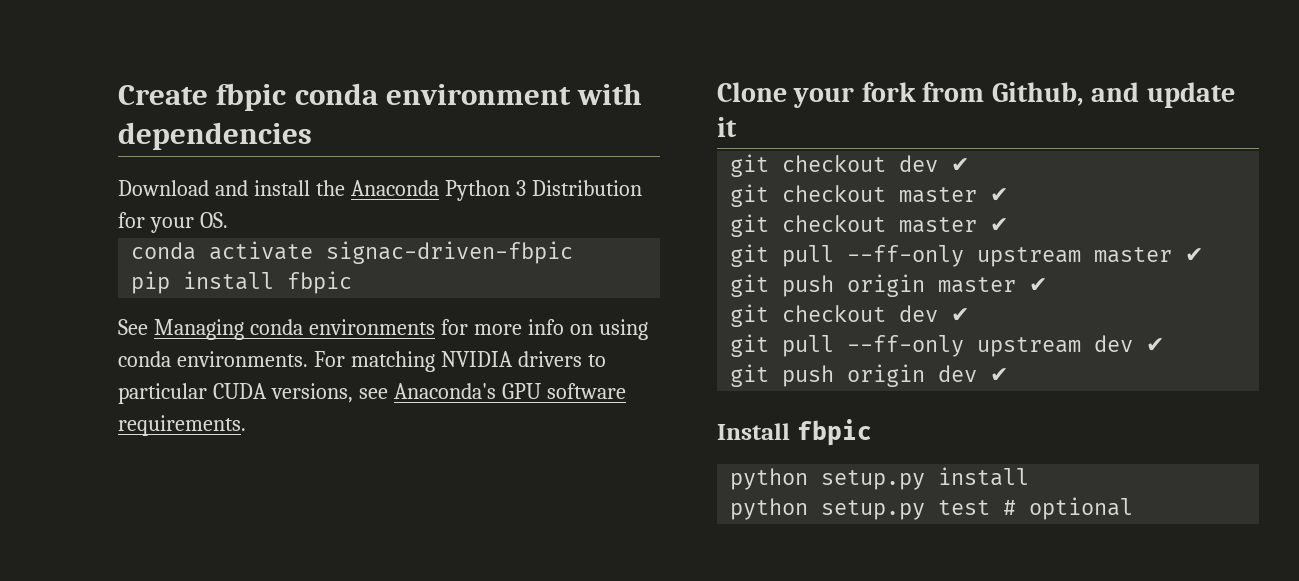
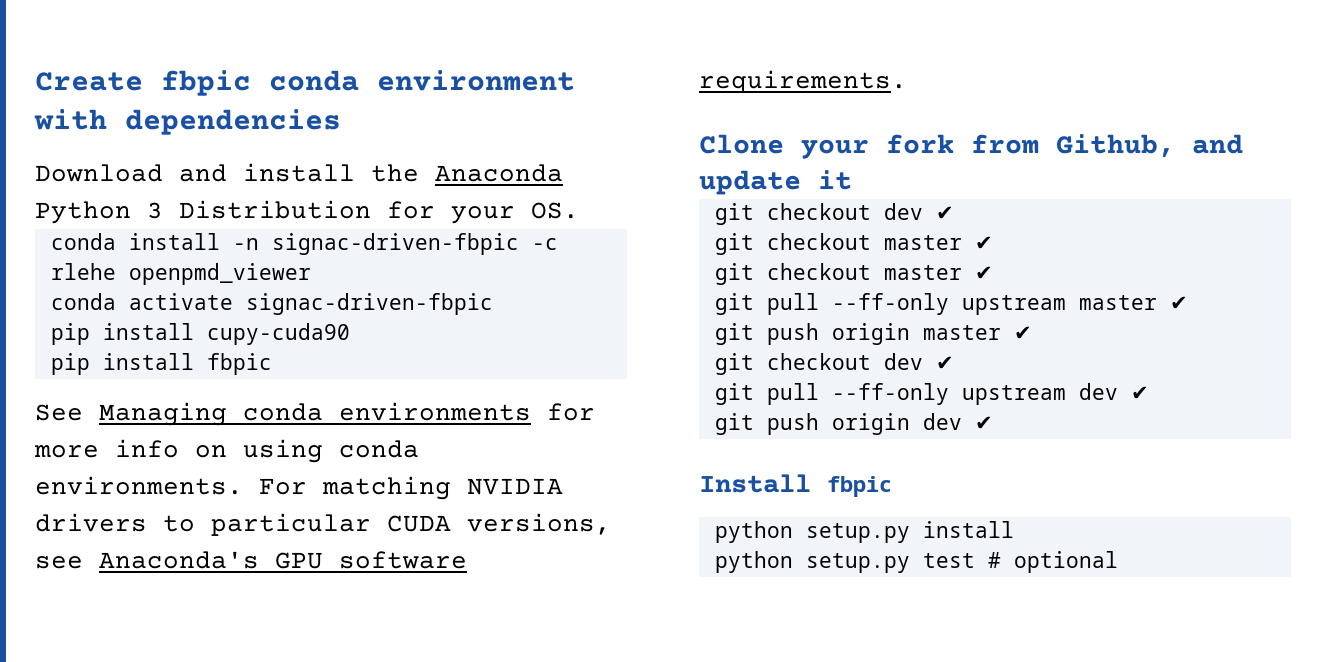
(228, 220) none -> [50,233,558,255] [50,263,311,285] // conda install -n signac-driven-fbpic -c rlehe openpmd_viewer
(574, 252) none -> [50,323,350,345] // pip install cupy-cuda90

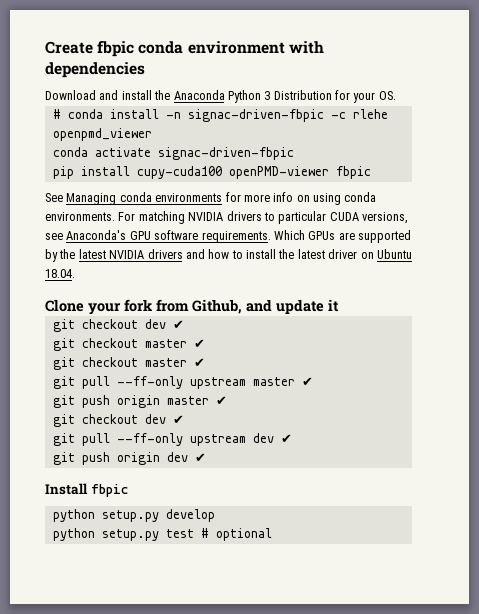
(579, 210) none -> [52,109,61,119] #
[206,323,350,345] [50,353,194,375] cupy-cuda90 // pip install -> [136,166,329,179] cupy-cuda100 openPMD-viewer
(907, 81) none -> [273,230,411,243] [45,249,412,262] [45,269,75,278] Which GPUs are supported by the latest NVIDIA drivers and how to install the latest driver on Ubuntu 18.04.
[922,521,1014,538] install -> [165,509,215,522] develop

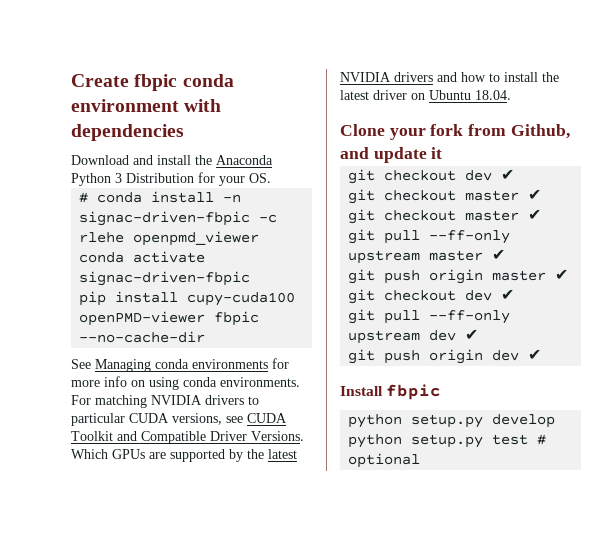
(371, 172) none -> [79,331,206,343] --no-cache-dir
[66,230,271,243] Anaconda's GPU software requirements. -> [247,413,287,423] [71,431,304,444] CUDA Toolkit and Compatible Driver Versions.

